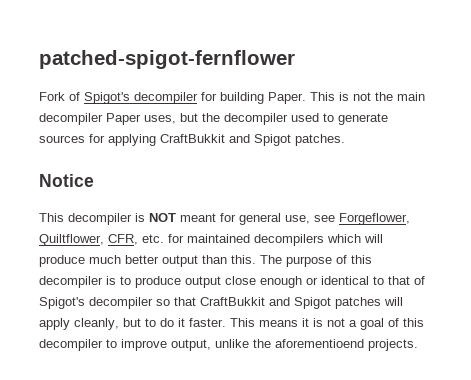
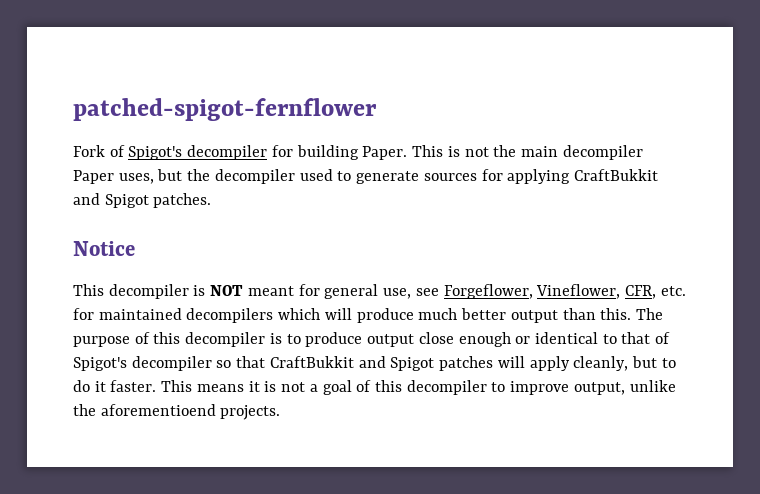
[39,234,104,246] Quiltflower, -> [536,284,621,299] Vineflower,

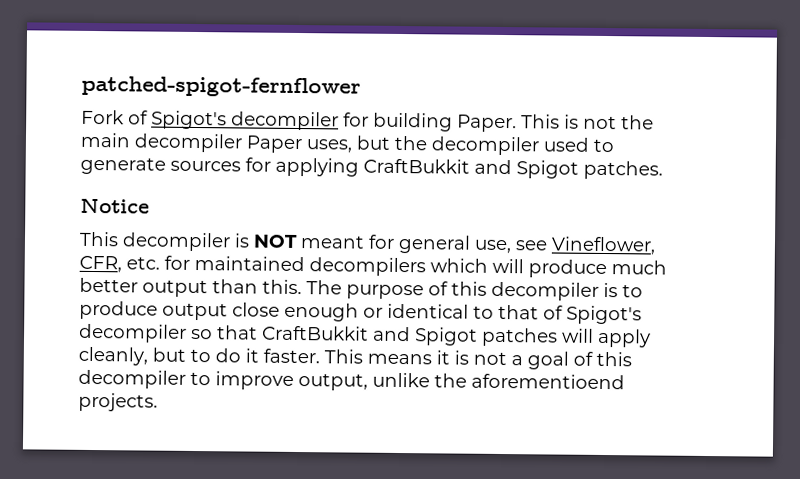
[443,284,533,299] Forgeflower, -> (547, 245) none

